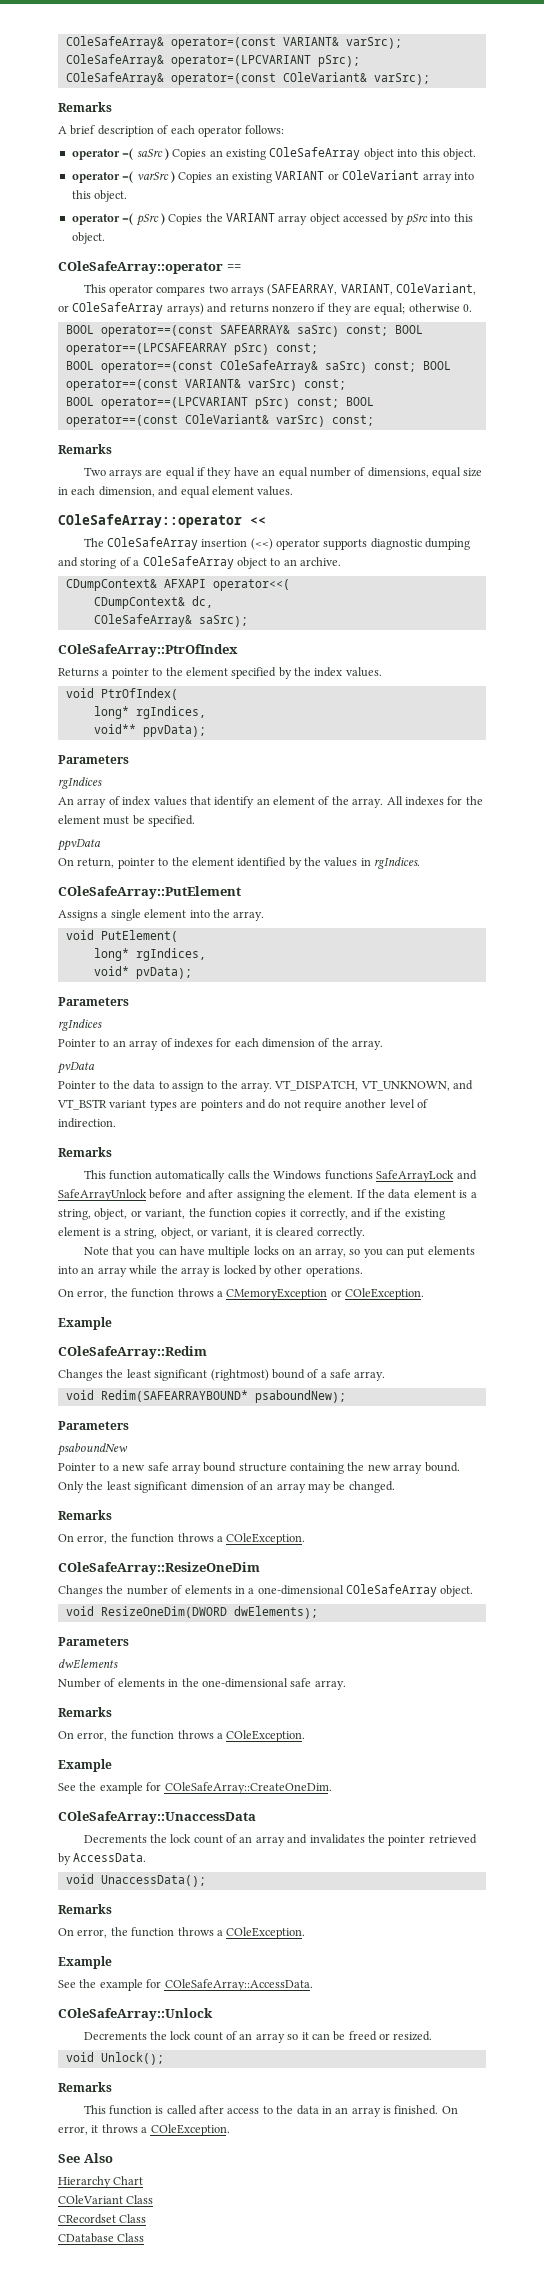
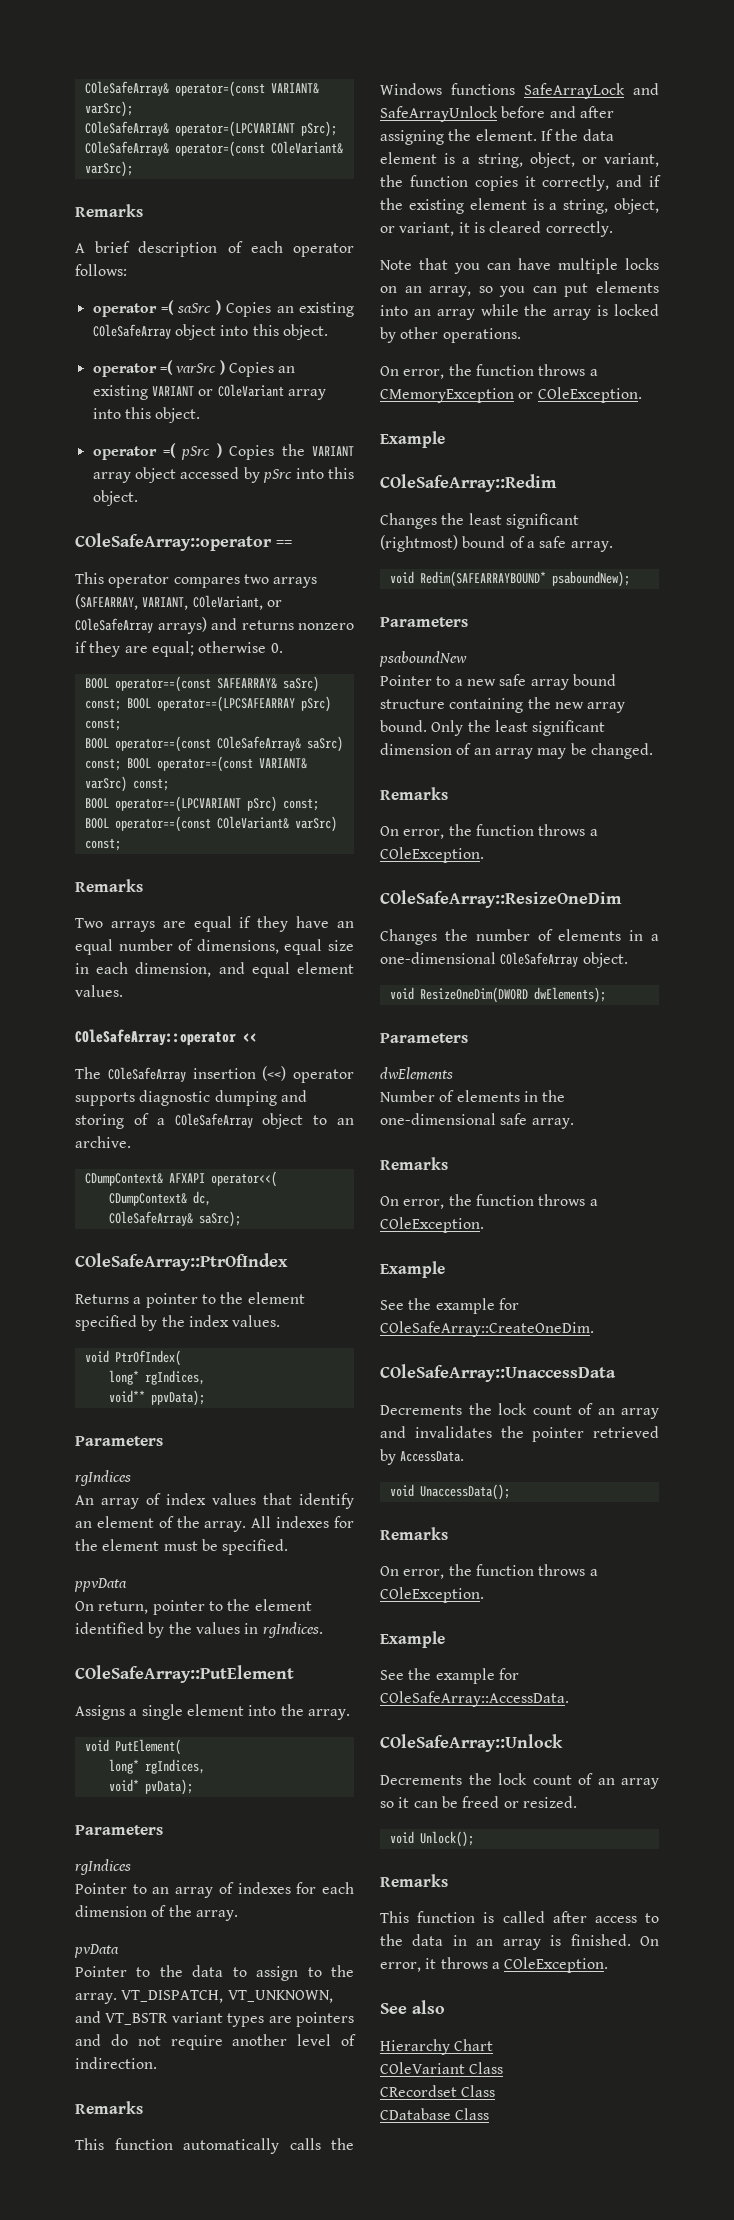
[83,2153,113,2163] Also -> [412,2000,445,2014] also

